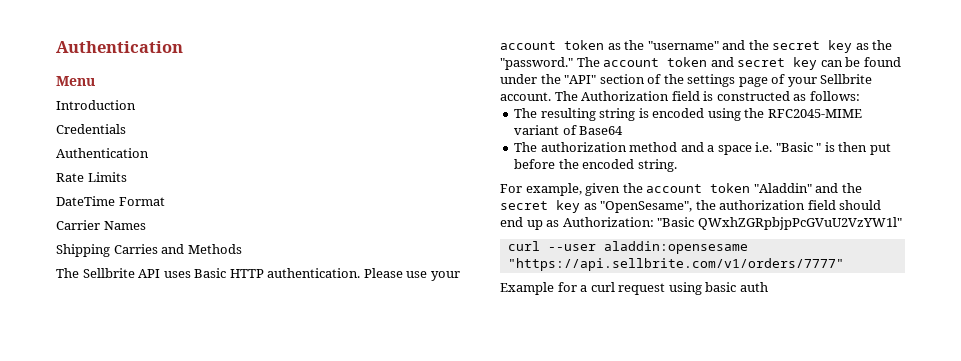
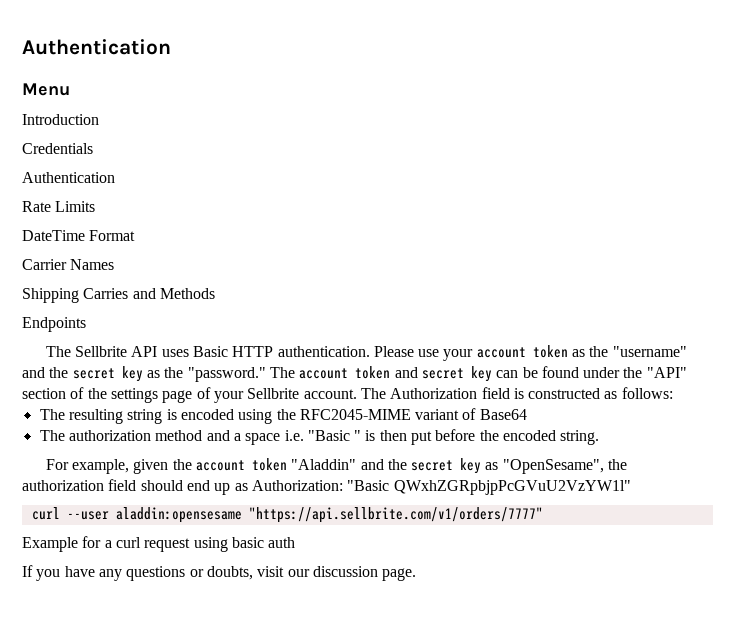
(242, 249) none -> [22,317,86,332] // Endpoints
(768, 287) none -> [22,565,417,581] // If you have any questions or doubts, visit our discussion page.

